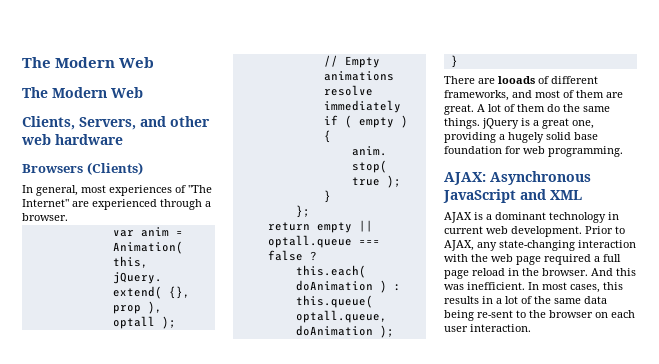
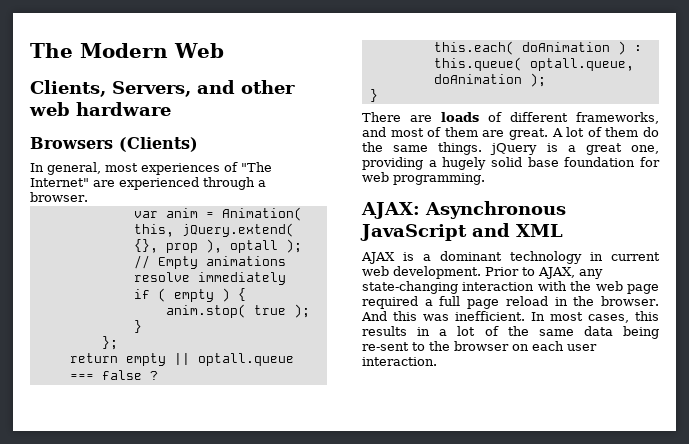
[22,57,155,68] [22,87,143,98] The Modern Web // The Modern Web -> [30,43,224,58] The Modern Web
[498,76,535,84] looads -> [441,112,479,122] loads

